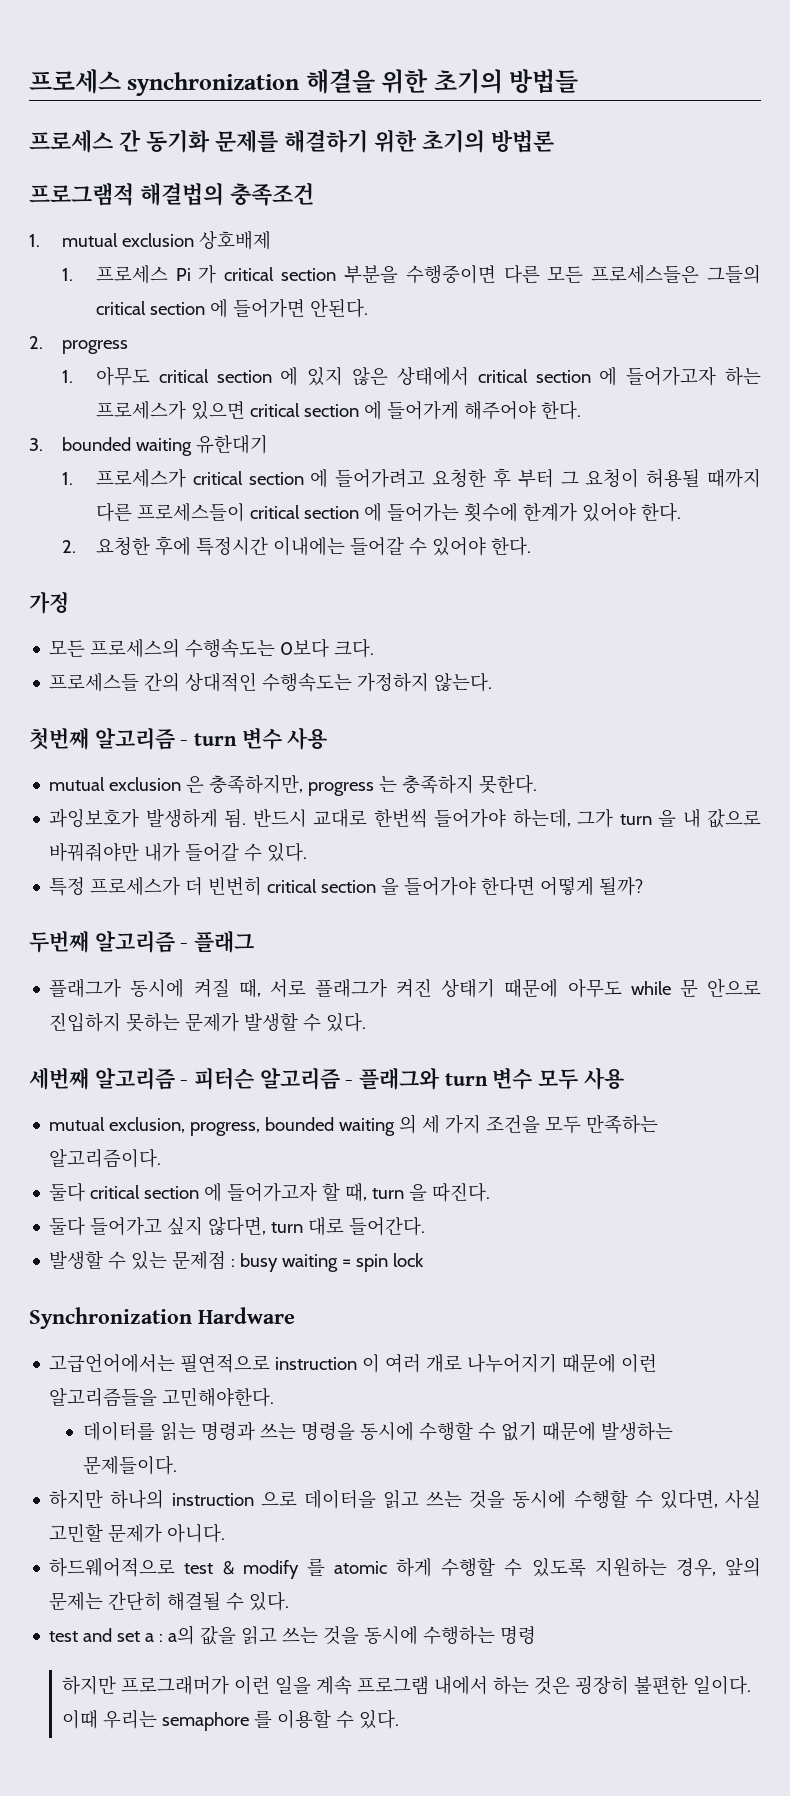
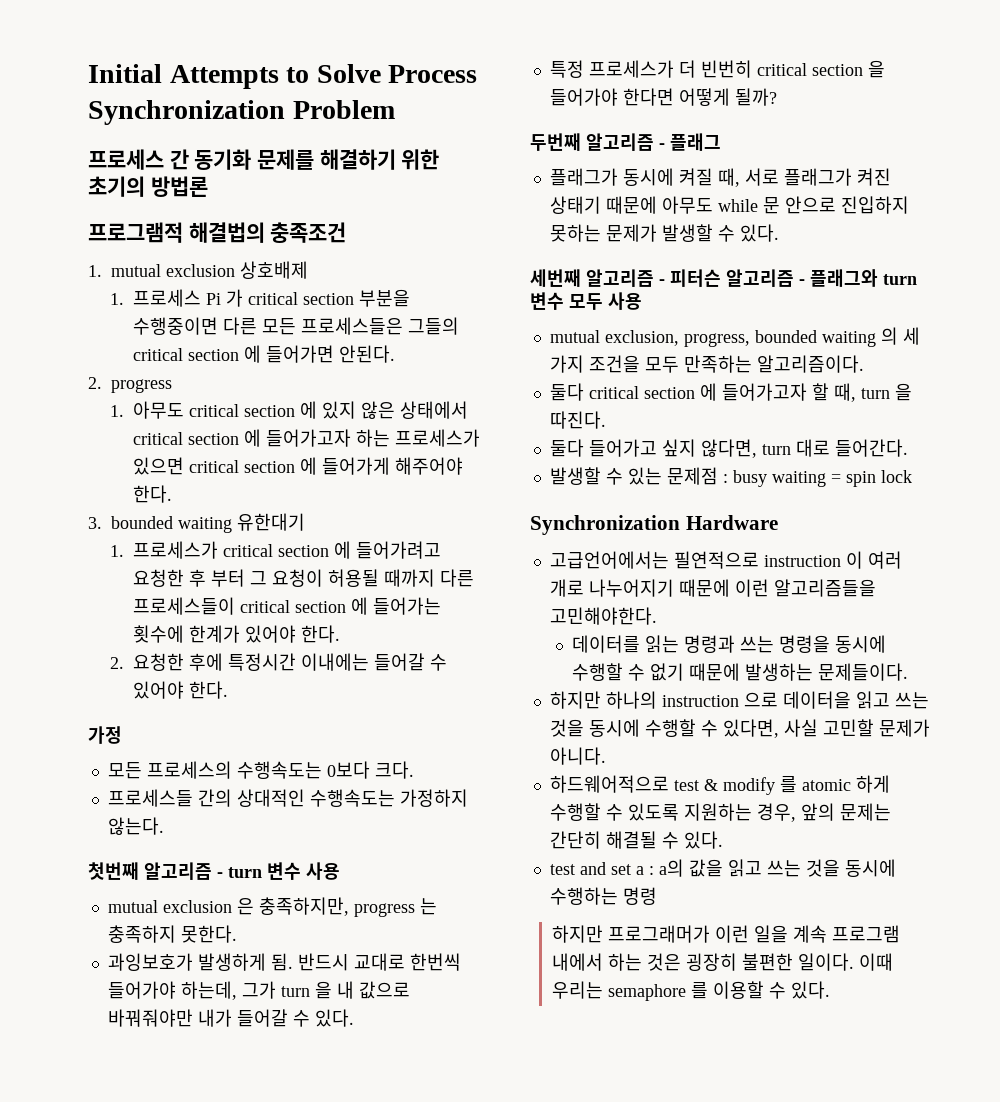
[29,69,579,96] 프로세스 synchronization 해결을 위한 초기의 방법들 -> [88,64,478,89] [88,100,395,125] Initial Attempts to Solve Process Synchronization Problem

